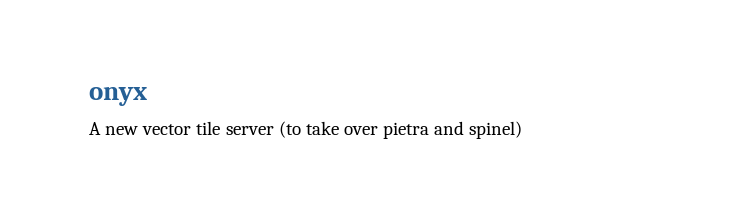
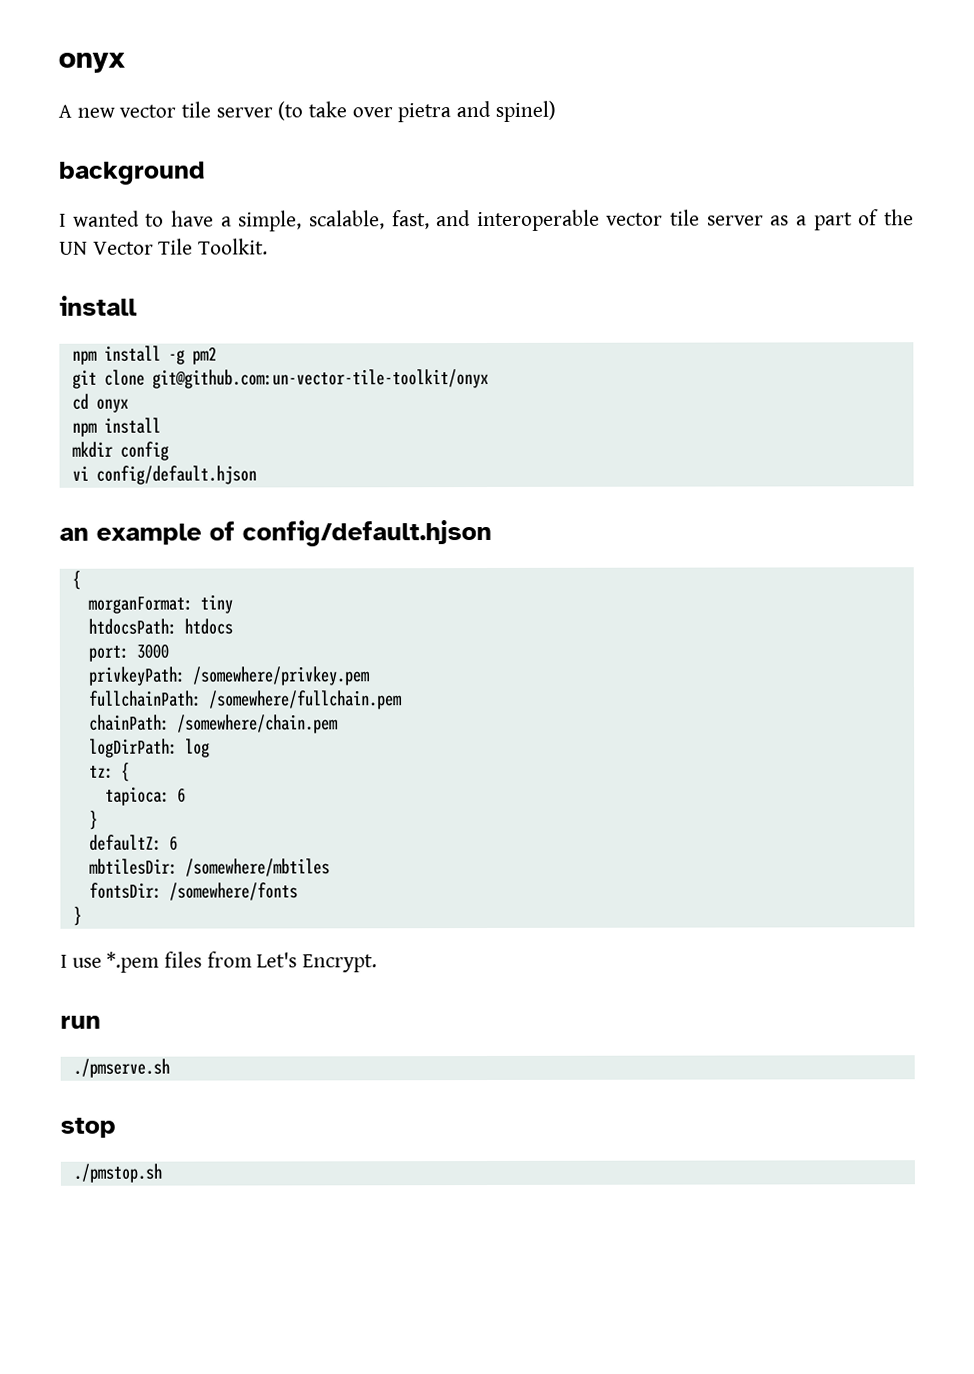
(523, 130) none -> [58,161,206,185] [59,209,914,232] [59,238,269,255] [59,295,138,316] [71,345,217,365] [71,368,489,389] [71,393,129,413] [71,417,161,437] [71,441,169,461] [71,465,257,485] [59,519,492,547] [71,570,81,590] [87,594,233,614] [87,618,233,635] [87,643,169,662] [87,666,369,686] [88,690,402,710] [88,714,338,734] [88,738,210,758] [88,762,130,782] [104,786,186,806] [88,810,98,830] [88,834,178,851] [88,858,330,877] [88,882,298,901] [72,906,82,926] [60,951,378,973] [60,1015,101,1029] [72,1058,170,1078] [60,1117,116,1138] [72,1163,162,1183] // background // I wanted to have a simple, scalable, fast, and interoperable vector tile server as a part of the UN Vector Tile Toolkit. // install // npm install -g pm2 // git clone git@github.com:un-vector-tile-toolkit/onyx // cd onyx // npm install // mkdir config // vi config/default.hjson // an example of config/default.hjson // { // morganFormat: tiny // htdocsPath: htdocs // port: 3000 // privkeyPath: /somewhere/privkey.pem // fullchainPath: /somewhere/fullchain.pem // chainPath: /somewhere/chain.pem // logDirPath: log // tz: { // tapioca: 6 // } // defaultZ: 6 // mbtilesDir: /somewhere/mbtiles // fontsDir: /somewhere/fonts // } // I use *.pem files from Let's Encrypt. // run // ./pmserve.sh // stop // ./pmstop.sh

